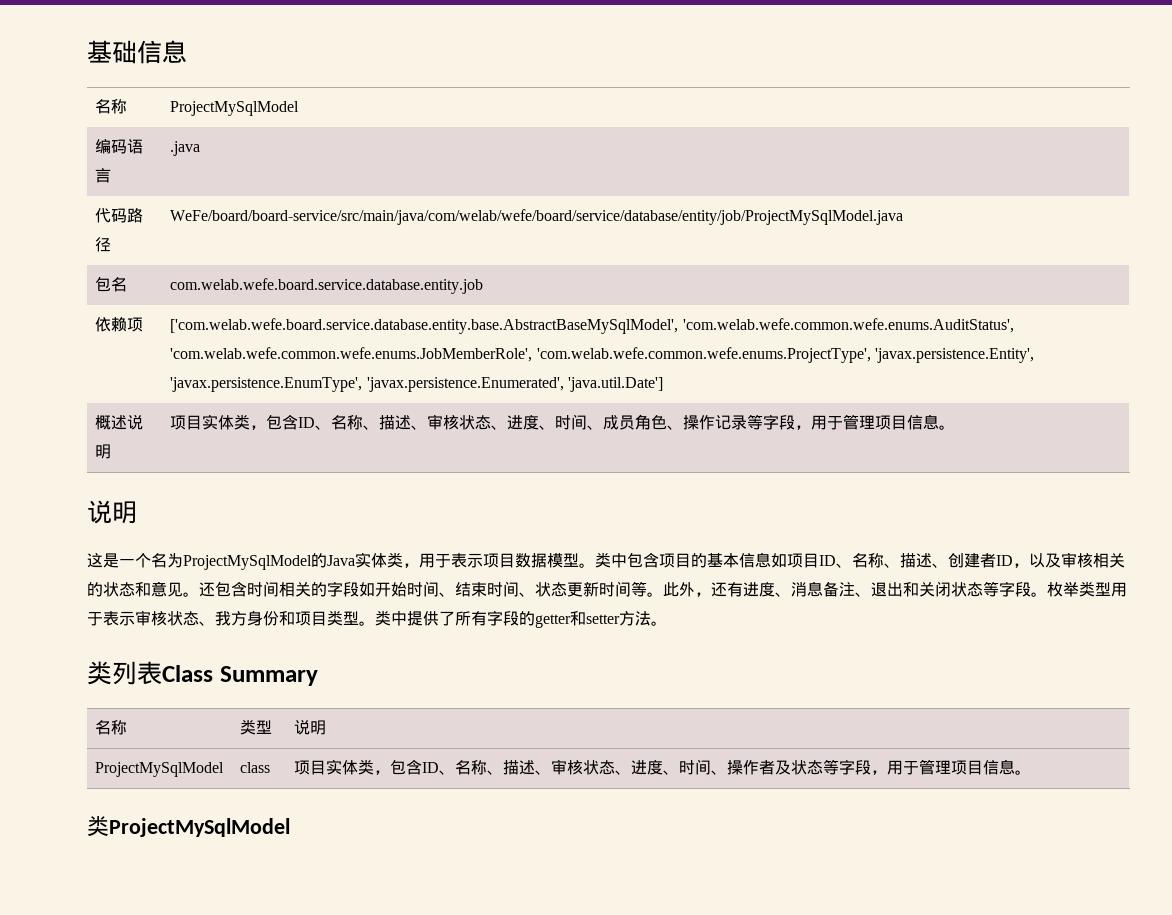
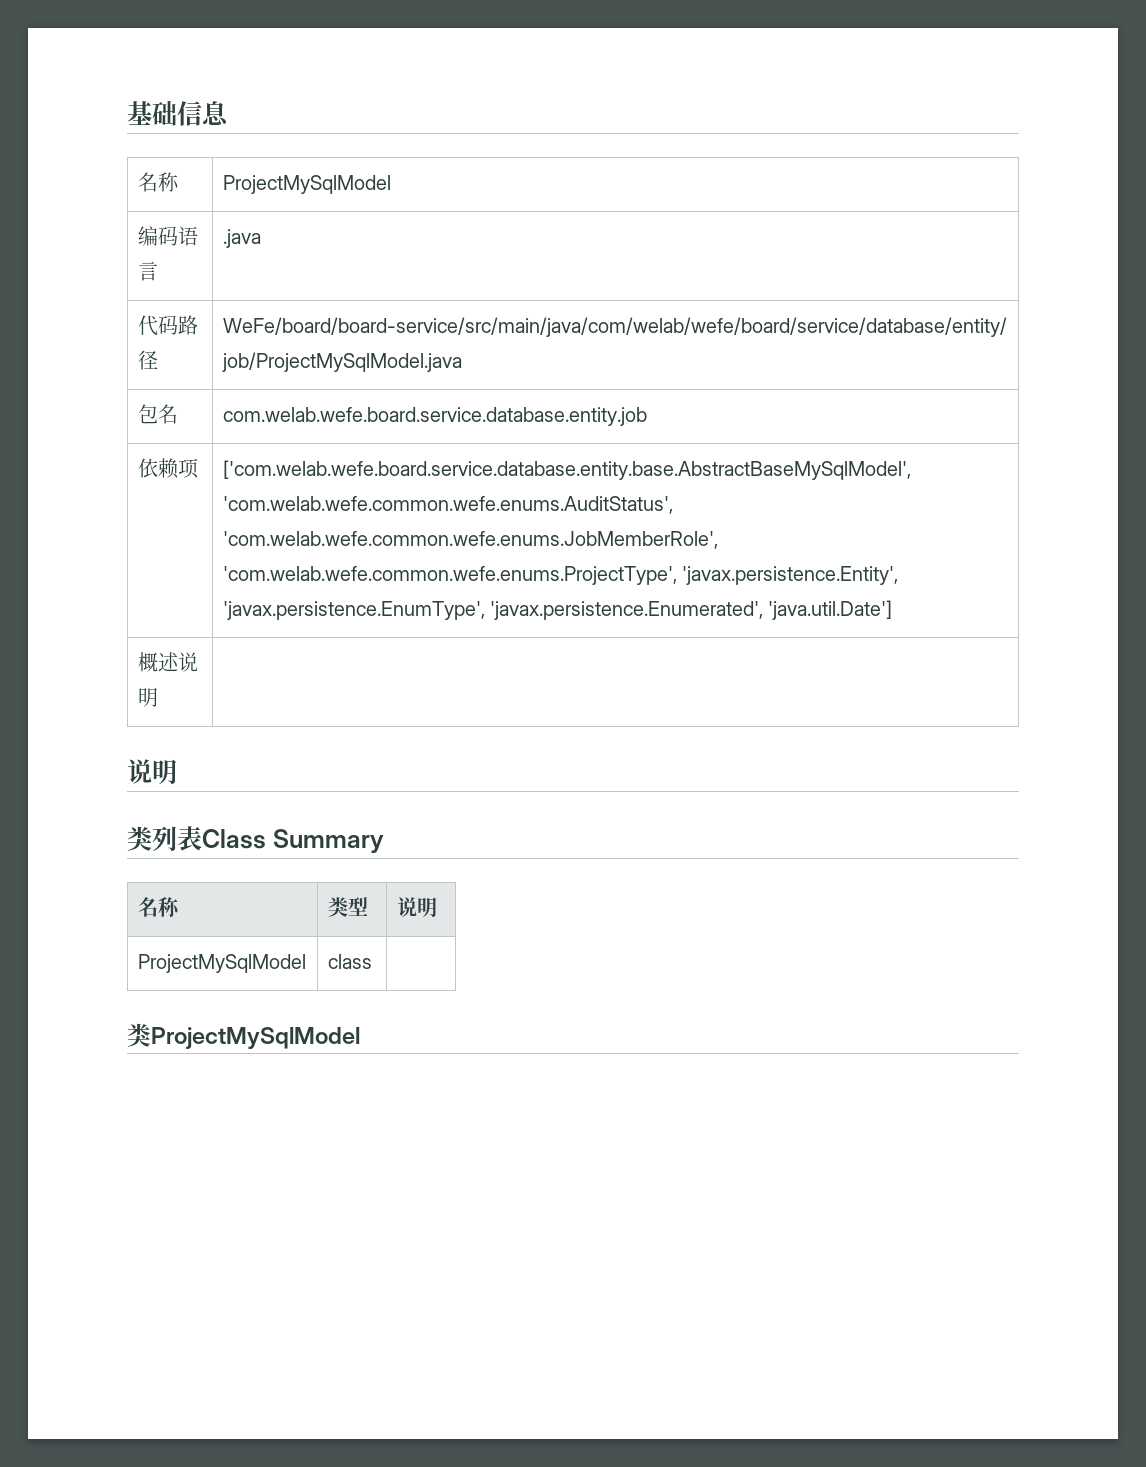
[170,414,956,430] [87,500,137,524] [87,552,1125,570] [87,581,1127,597] [87,610,667,628] 项目实体类，包含ID、名称、描述、审核状态、进度、时间、成员角色、操作记录等字段，用于管理项目信息。 // 说明 // 这是一个名为ProjectMySqlModel的Java实体类，用于表示项目数据模型。类中包含项目的基本信息如项目ID、名称、描述、创建者ID，以及审核相关的状态和意见。还包含时间相关的字段如开始时间、结束时间、状态更新时间等。此外，还有进度、消息备注、退出和关闭状态等字段。枚举类型用于表示审核状态、我方身份和项目类型。类中提供了所有字段的getter和setter方法。 -> [127,759,177,784] // 说明
[294,759,1032,775] 项目实体类，包含ID、名称、描述、审核状态、进度、时间、操作者及状态等字段，用于管理项目信息。 -> (372, 961) none

